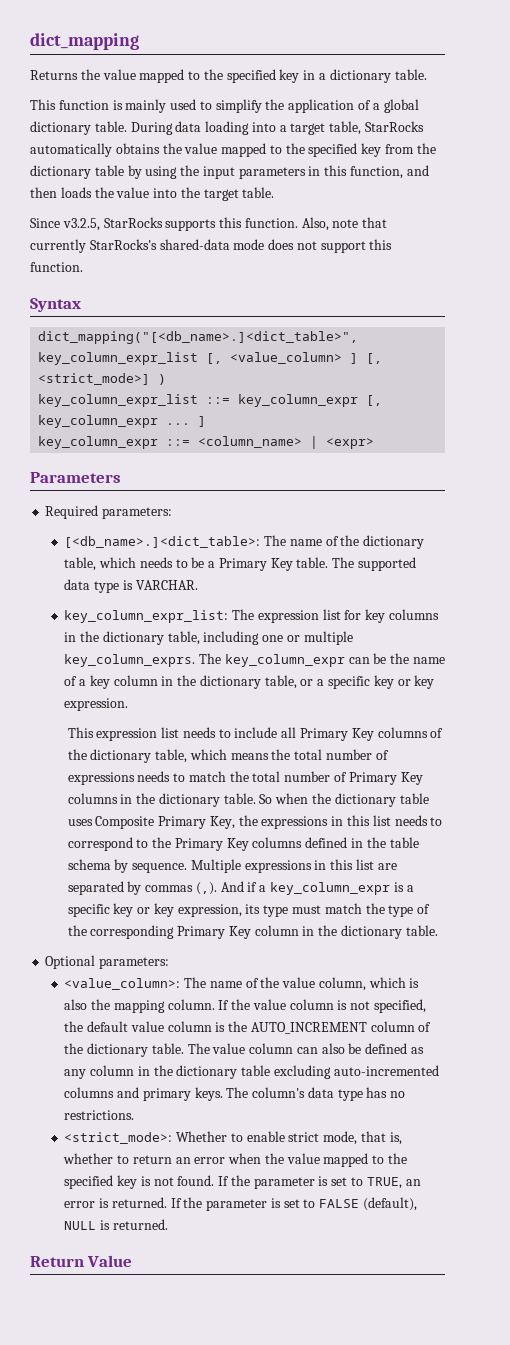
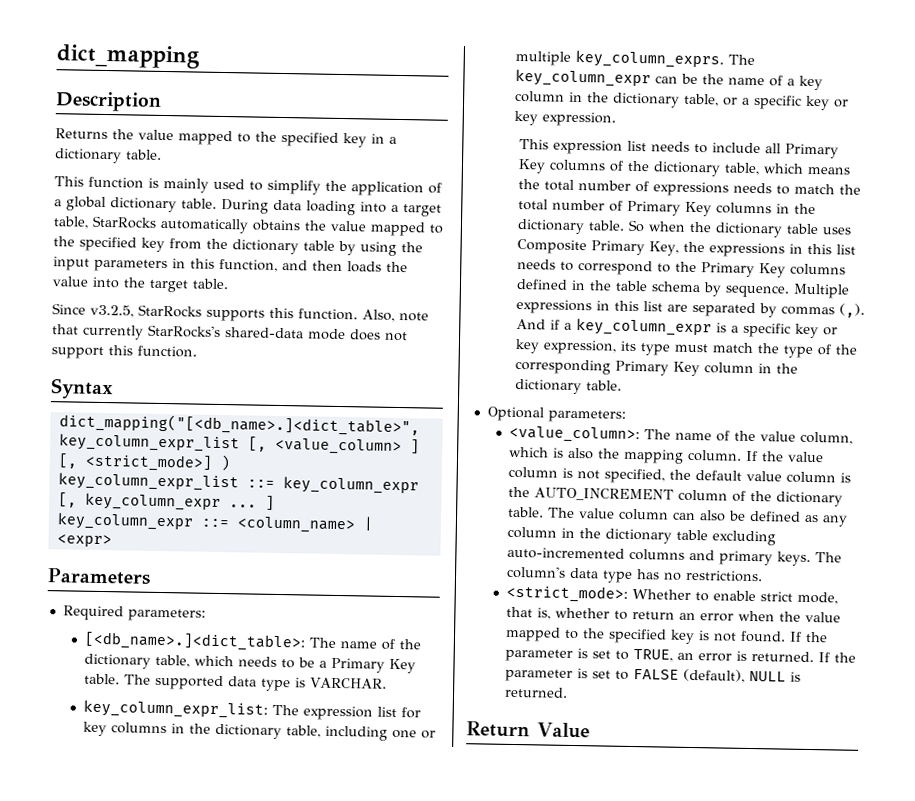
(139, 41) none -> [55,91,162,112] // Description

